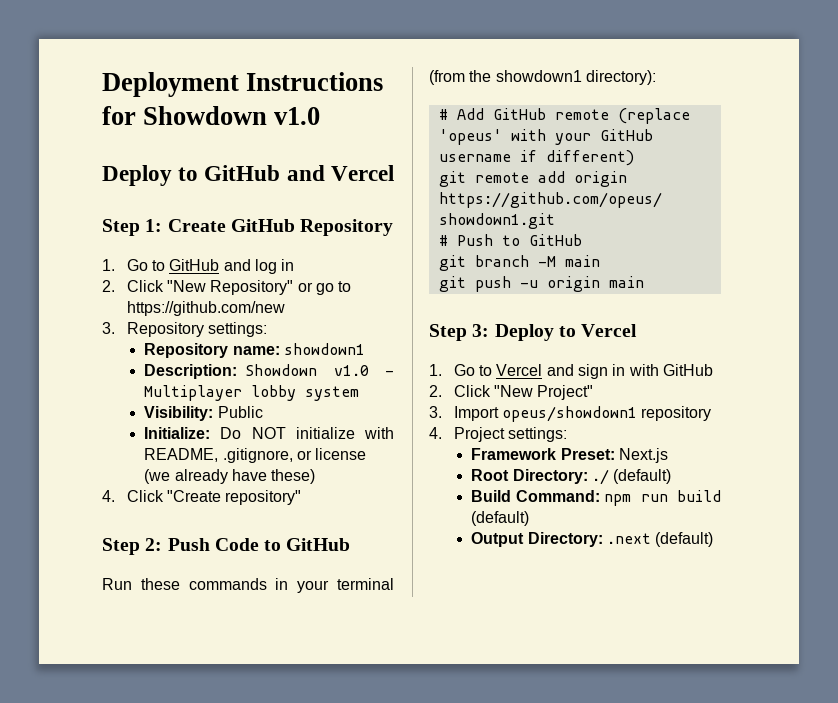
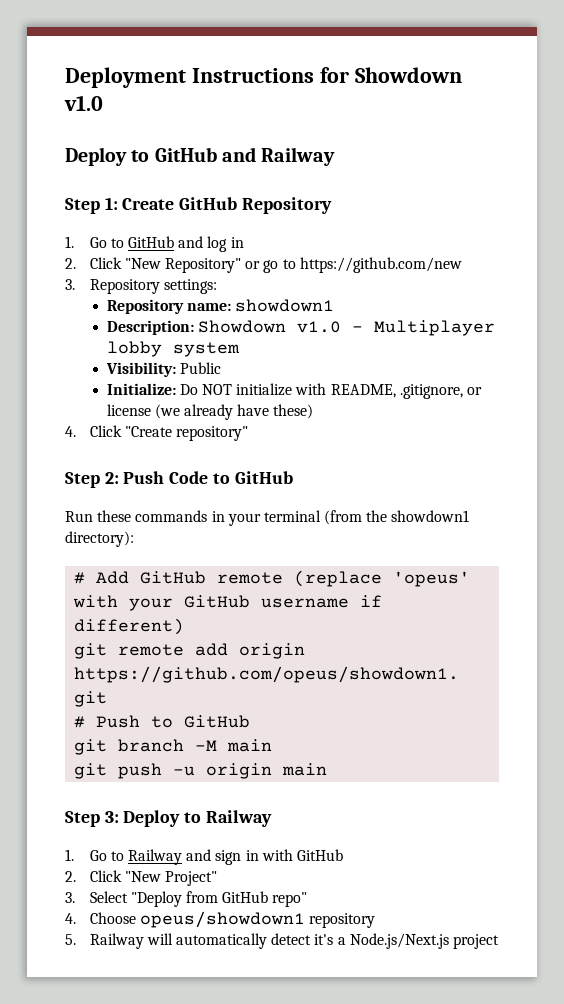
[330,165,394,181] Vercel -> [261,147,336,166] Railway
[581,324,638,337] [429,364,543,376] Vercel // 1. Go to Vercel -> [205,810,272,827] [65,849,183,865] Railway // 1. Go to Railway
[453,406,712,422] [429,427,568,442] [471,448,668,463] [471,469,672,485] [471,490,721,506] [471,511,530,526] [471,532,714,547] Import opeus/showdown1 repository // 4. Project settings: // Framework Preset: Next.js // Root Directory: ./ (default) // Build Command: npm run build (default) // Output Directory: .next (default) -> [89,891,308,907] [65,911,376,928] [65,933,499,949] Select "Deploy from GitHub repo" // 4. Choose opeus/showdown1 repository // 5. Railway will automatically detect it's a Node.js/Next.js project

